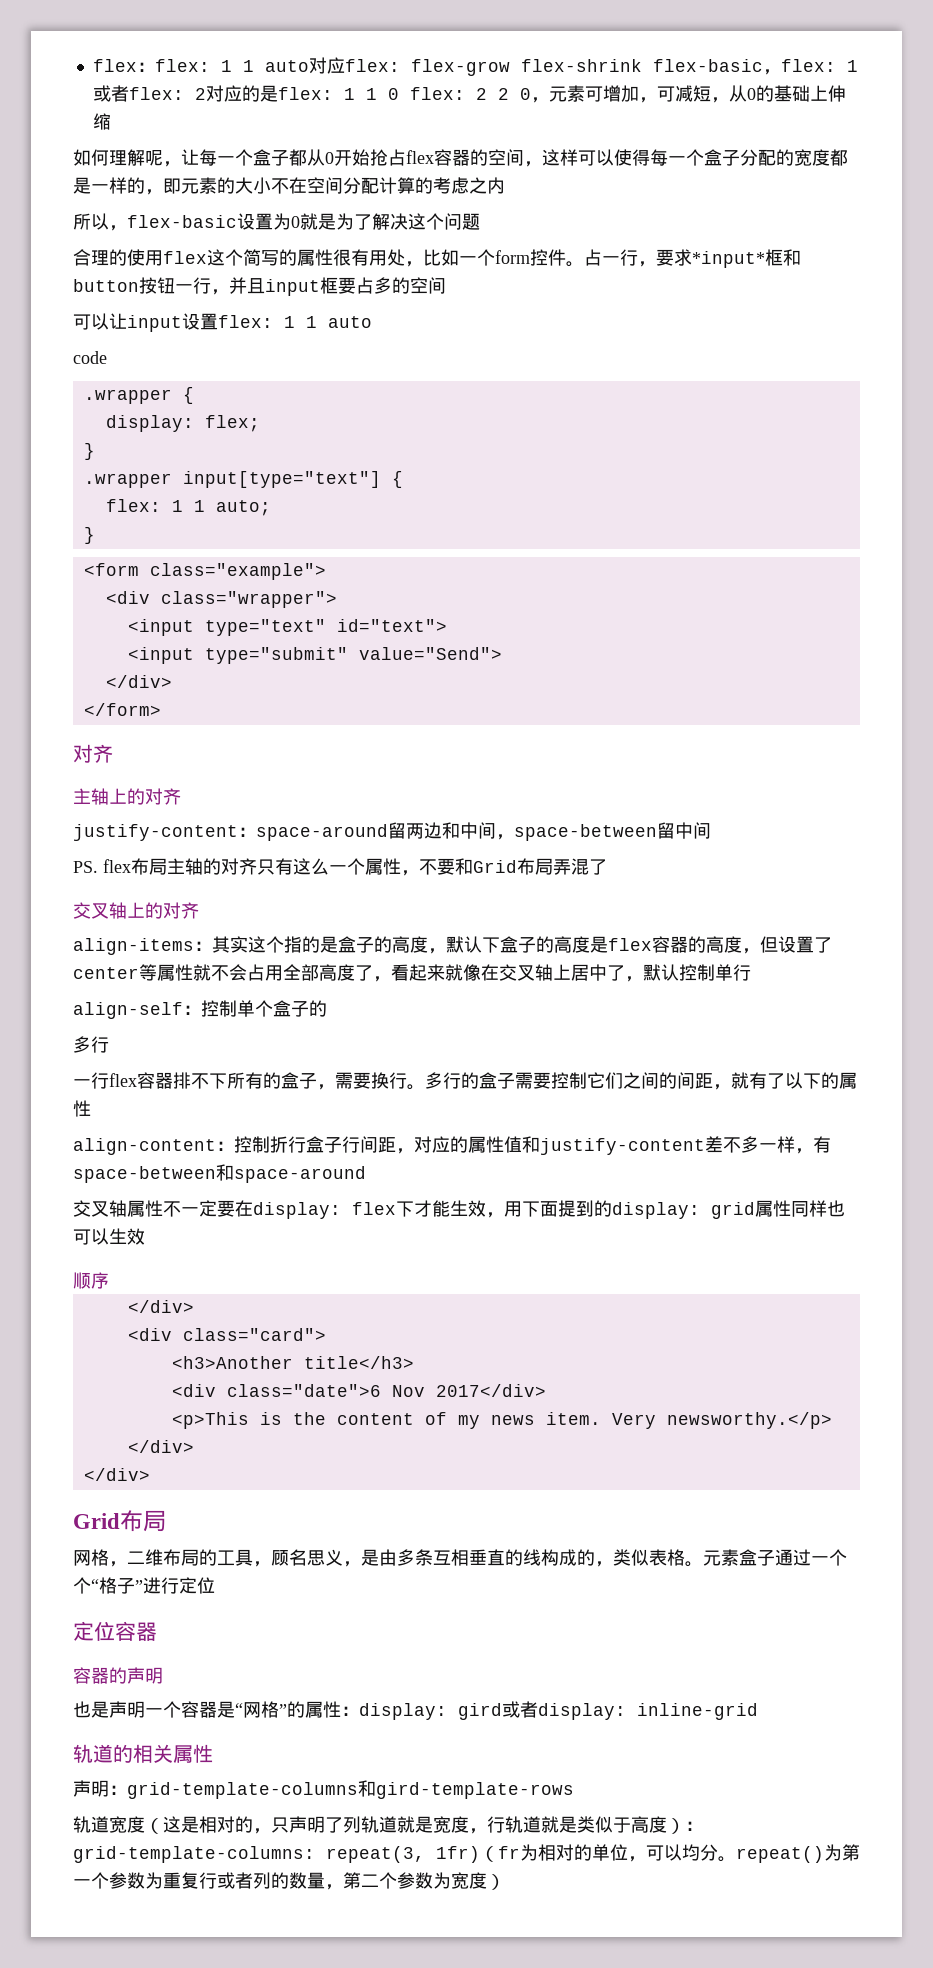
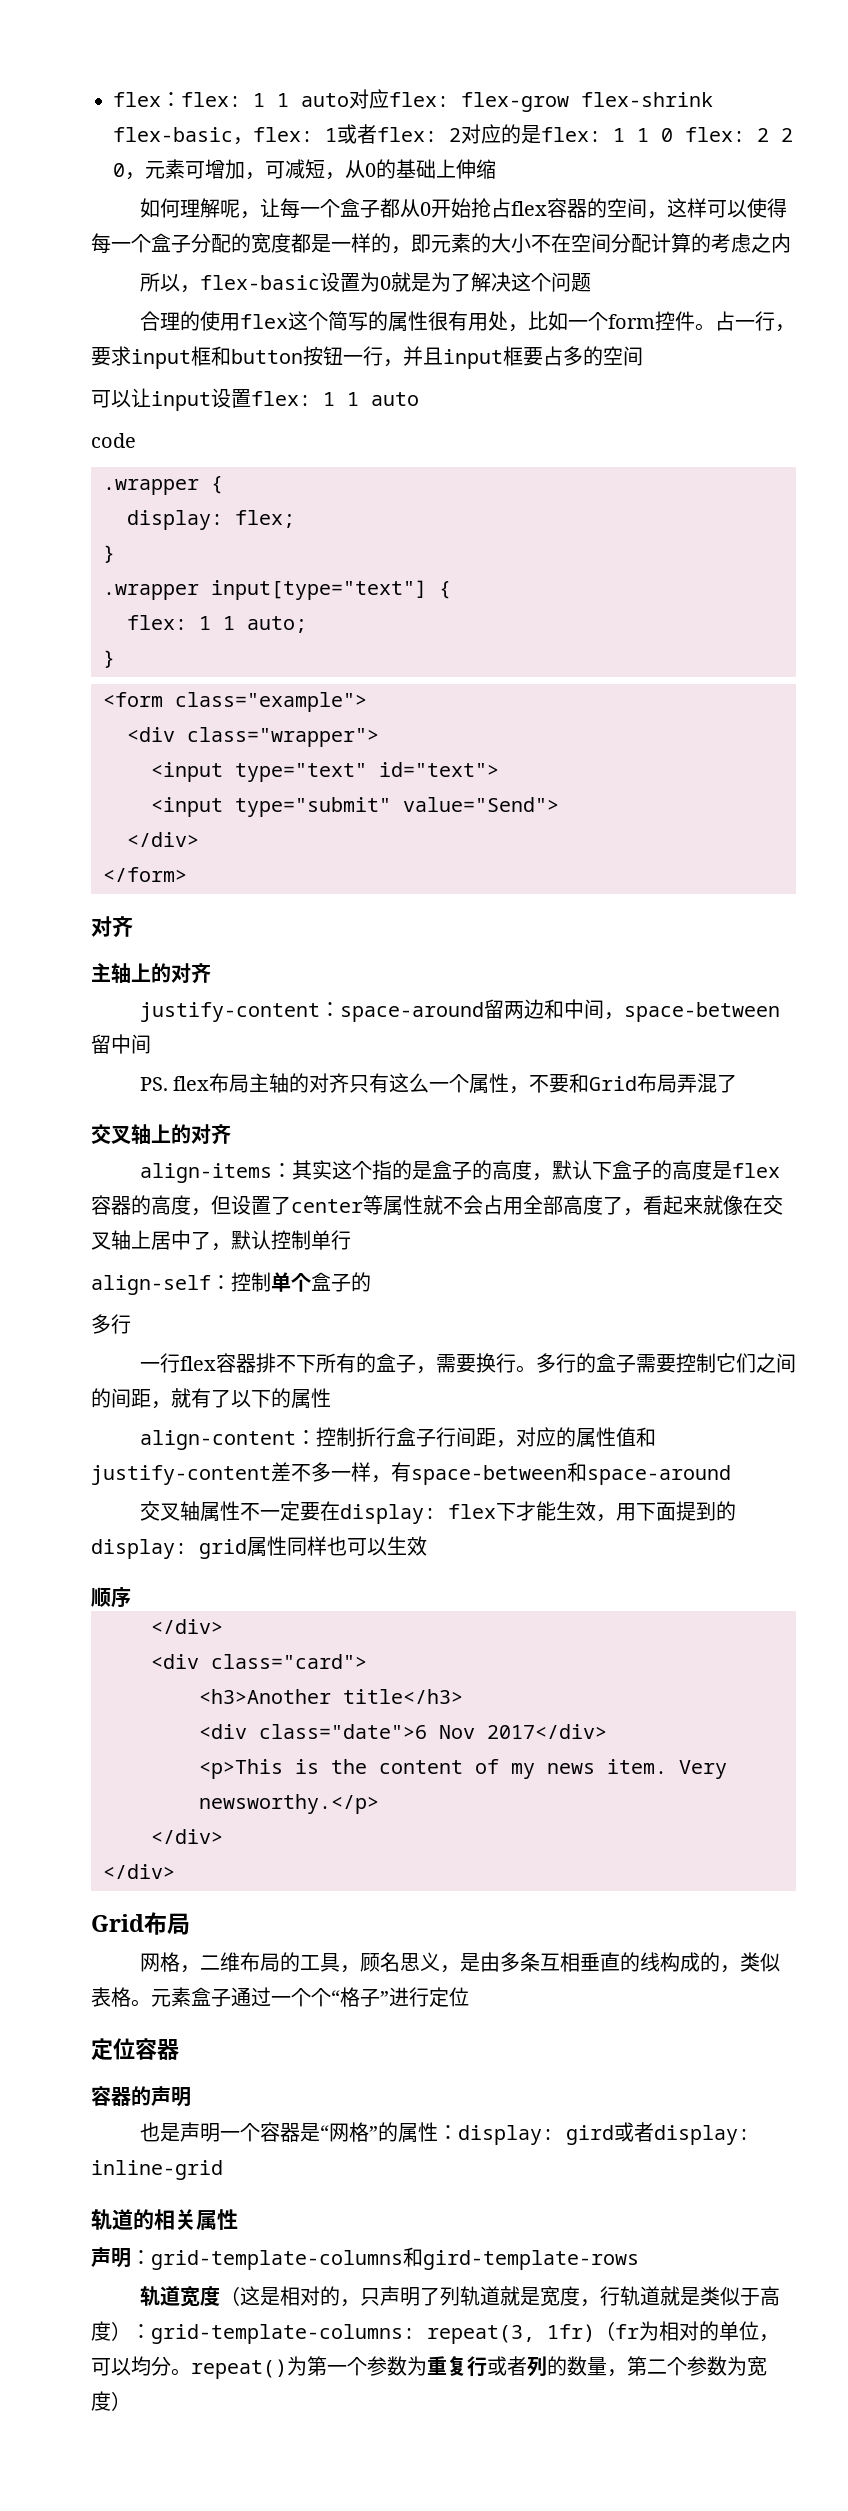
[692,251,765,268] *input* -> [131,349,191,369] input

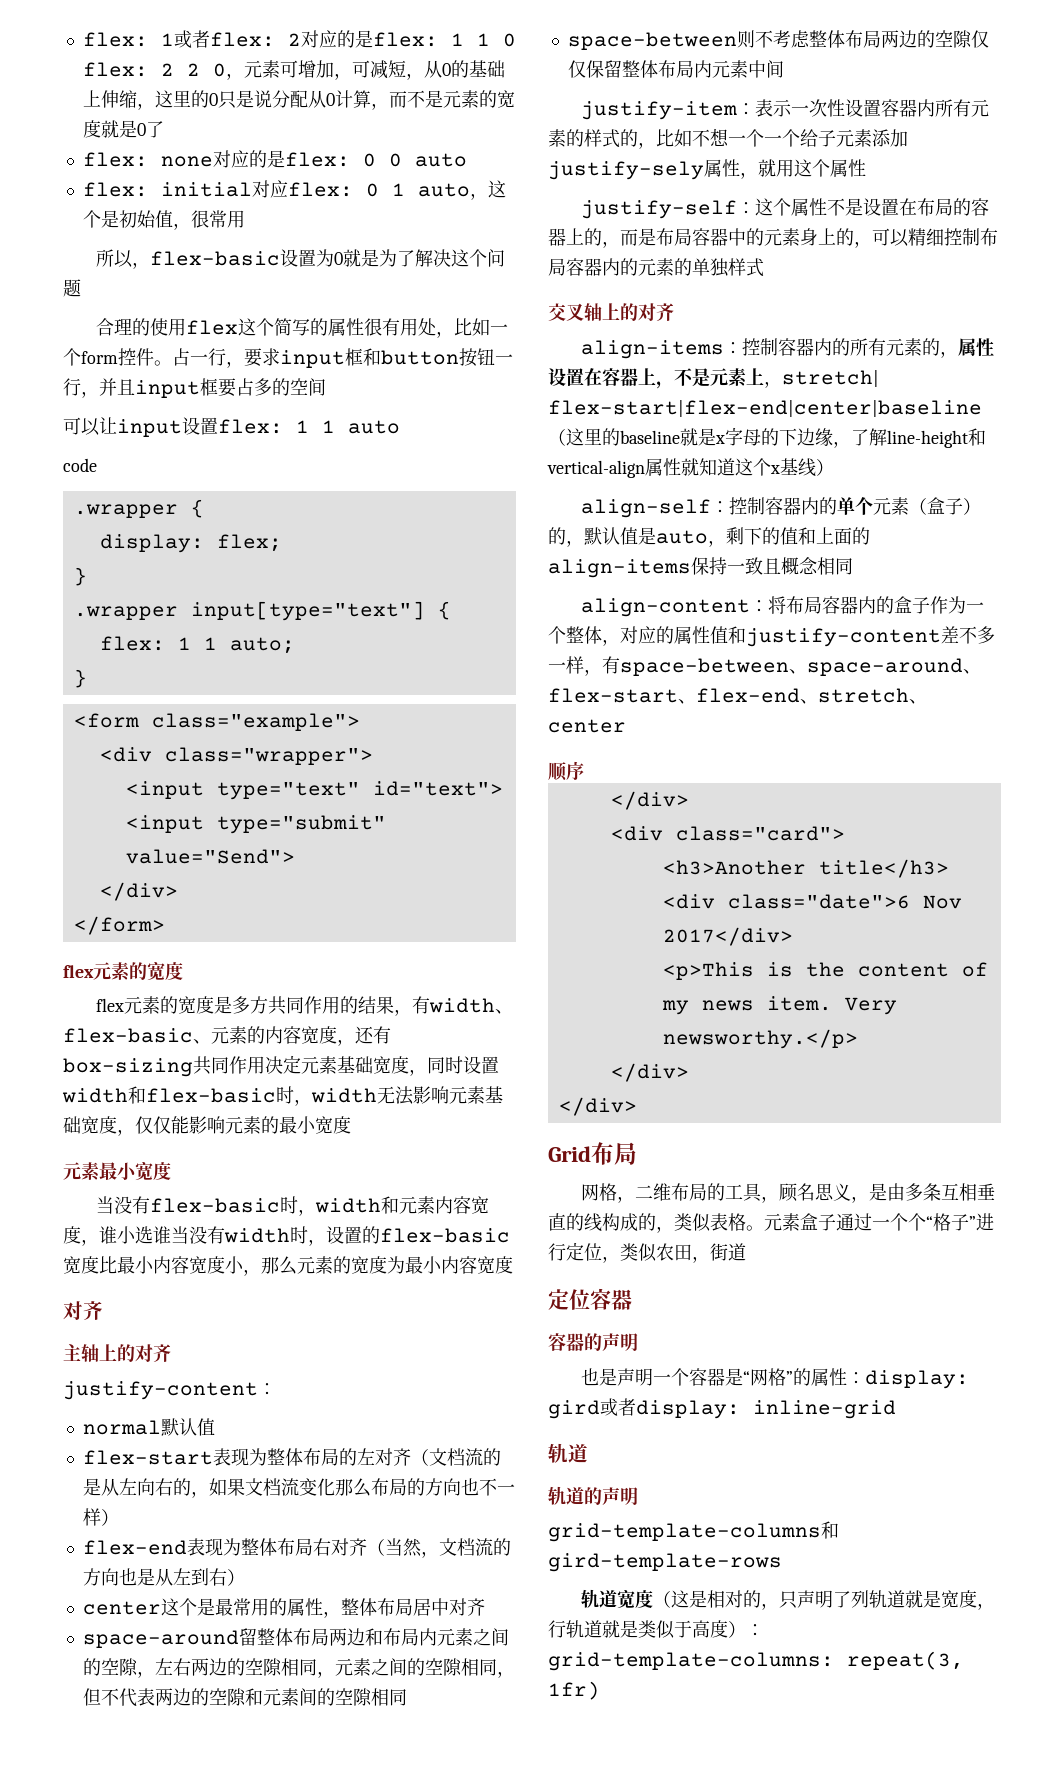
[113,89,713,112] [113,127,253,145] flex：flex: 1 1 auto对应flex: flex-grow flex-shrink flex-basic， -> (82, 39) none
[139,198,787,219] [91,233,791,254] // 如何理解呢，让每一个盒子都从0开始抢占flex容器的空间，这样可以使得每一个盒子分配的宽度都是一样的，即元素的大小不在空间分配计算的考虑之内 -> [136,90,515,110] [82,120,164,138] [82,150,467,168] [82,180,506,200] [82,210,245,230] ，这里的0只是说分配从0计算，而不是元素的宽度就是0了 // flex: none对应的是flex: 0 0 auto // flex: initial对应flex: 0 1 auto，这个是初始值，很常用
(187, 874) none -> [63,961,183,981] [95,996,513,1016] [63,1026,391,1046] [63,1055,499,1077] [62,1086,503,1106] [63,1116,351,1136] [63,1161,171,1181] [95,1196,489,1216] [63,1226,510,1246] [63,1256,513,1276] // flex元素的宽度 // flex元素的宽度是多方共同作用的结果，有width、flex-basic、元素的内容宽度，还有box-sizing共同作用决定元素基础宽度，同时设置width和flex-basic时，width无法影响元素基础宽度，仅仅能影响元素的最小宽度 // 元素最小宽度 // 当没有flex-basic时，width和元素内容宽度，谁小选谁当没有width时，设置的flex-basic宽度比最小内容宽度小，那么元素的宽度为最小内容宽度
[339,999,780,1022] [91,1034,151,1054] [139,1073,738,1094] space-around留两边和中间，space-between留中间 // PS. flex布局主轴的对齐只有这么一个属性，不要和Grid布局弄混了 -> [82,1418,215,1436] [82,1448,501,1466] [82,1478,515,1498] [82,1508,119,1526] [82,1538,511,1558] [82,1568,245,1586] [82,1598,485,1618] [82,1628,509,1648] [82,1658,515,1678] [82,1688,407,1707] [567,30,989,50] [567,60,784,78] [580,99,989,120] [548,128,908,149] [548,159,866,180] [580,198,989,219] [548,228,998,248] [548,258,764,277] // normal默认值 // flex-start表现为整体布局的左对齐（文档流的是从左向右的，如果文档流变化那么布局的方向也不一样） // flex-end表现为整体布局右对齐（当然，文档流的方向也是从左到右） // center这个是最常用的属性，整体布局居中对齐 // space-around留整体布局两边和布局内元素之间的空隙，左右两边的空隙相同，元素之间的空隙相同，但不代表两边的空隙和元素间的空隙相同 // space-between则不考虑整体布局两边的空隙仅仅保留整体布局内元素中间 // justify-item：表示一次性设置容器内所有元素的样式的，比如不想一个一个给子元素添加justify-sely属性，就用这个属性 // justify-self：这个属性不是设置在布局的容器上的，而是布局容器中的元素身上的，可以精细控制布局容器内的元素的单独样式
[291,1160,780,1181] [91,1195,783,1216] [91,1230,351,1251] [91,1272,371,1295] [91,1314,131,1334] [139,1353,796,1374] [91,1388,331,1409] [139,1427,496,1450] 其实这个指的是盒子的高度，默认下盒子的高度是flex容器的高度，但设置了center等属性就不会占用全部高度了，看起来就像在交叉轴上居中了，默认控制单行 // align-self：控制单个盒子的 // 多行 // 一行flex容器排不下所有的盒子，需要换行。多行的盒子需要控制它们之间的间距，就有了以下的属性 // align-content：控制折行盒子行间距 -> [741,338,994,358] [548,368,879,389] [548,400,982,417] [548,427,986,448] [547,458,834,478] [580,497,981,518] [548,527,870,547] [548,557,853,578] [580,596,984,617] [548,626,602,644] 控制容器内的所有元素的，属性设置在容器上，不是元素上，stretch| flex-start|flex-end|center|baseline（这里的baseline就是x字母的下边缘，了解line-height和vertical-align属性就知道这个x基线） // align-self：控制容器内的单个元素（盒子）的，默认值是auto，剩下的值和上面的align-items保持一致且概念相同 // align-content：将布局容器内的盒子作为一个整体
[567,1462,731,1485] [139,1501,736,1524] [91,1536,427,1559] 和space-around // 交叉轴属性不一定要在display: flex下才能生效，用下面提到的display: grid属性同样也可以生效 -> [789,658,981,676] [548,688,927,704] [548,719,626,733] 、space-around、flex-start、flex-end、stretch、center
(469, 1997) none -> [602,1243,746,1263] ，类似农田，街道
[133,2209,238,2230] [91,2247,151,2268] 的相关属性 // 声明： -> [548,1486,638,1505] // 轨道的声明 //
[595,2321,779,2342] [91,2356,767,2379] [91,2391,131,2411] （fr为相对的单位，可以均分。repeat()为第一个参数为重复行或者列的数量，第二个参数为宽度） -> (600, 1690) none

